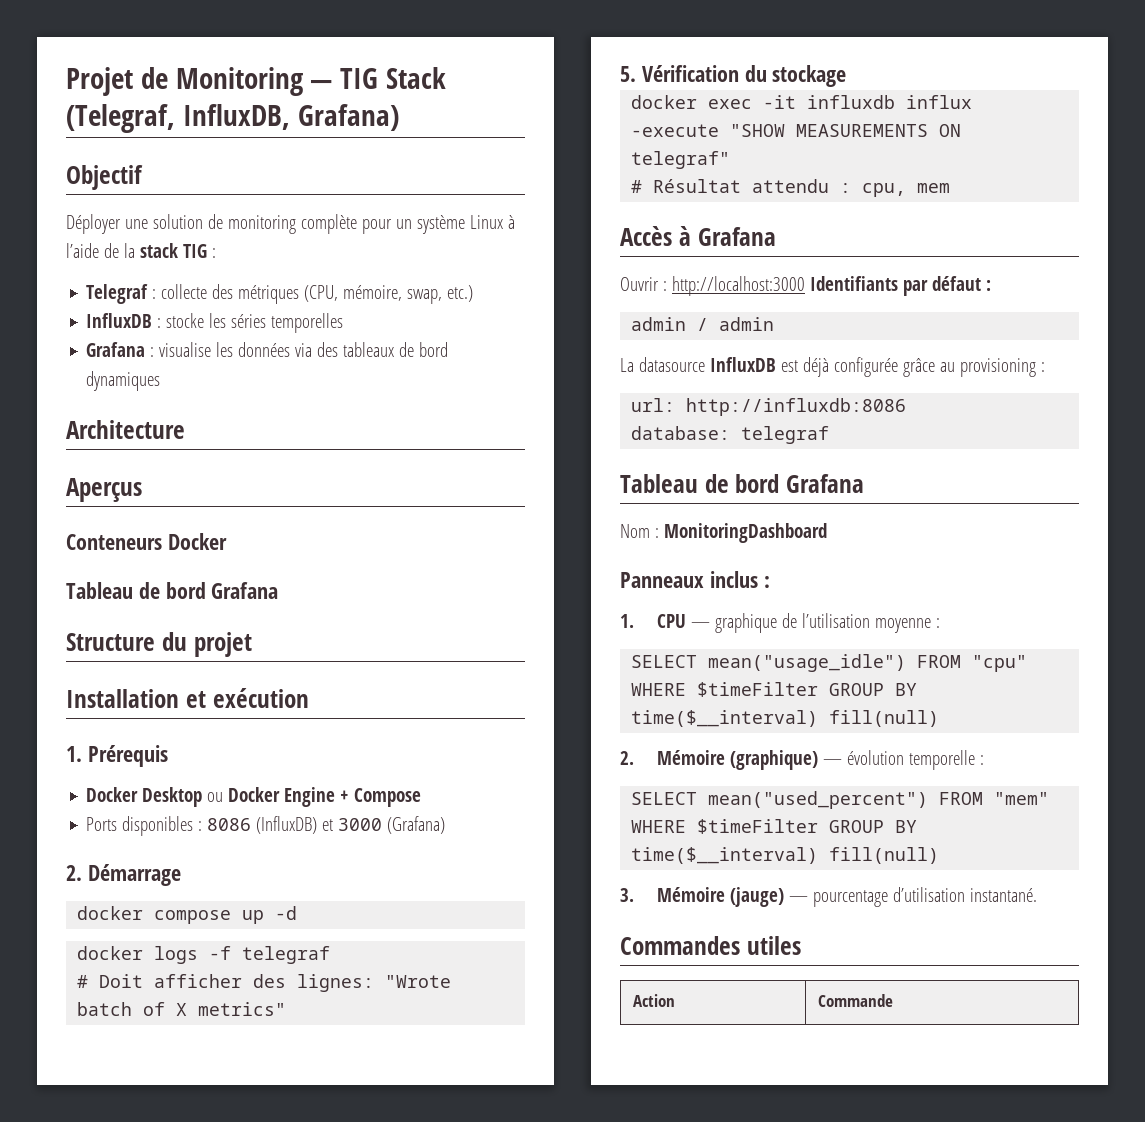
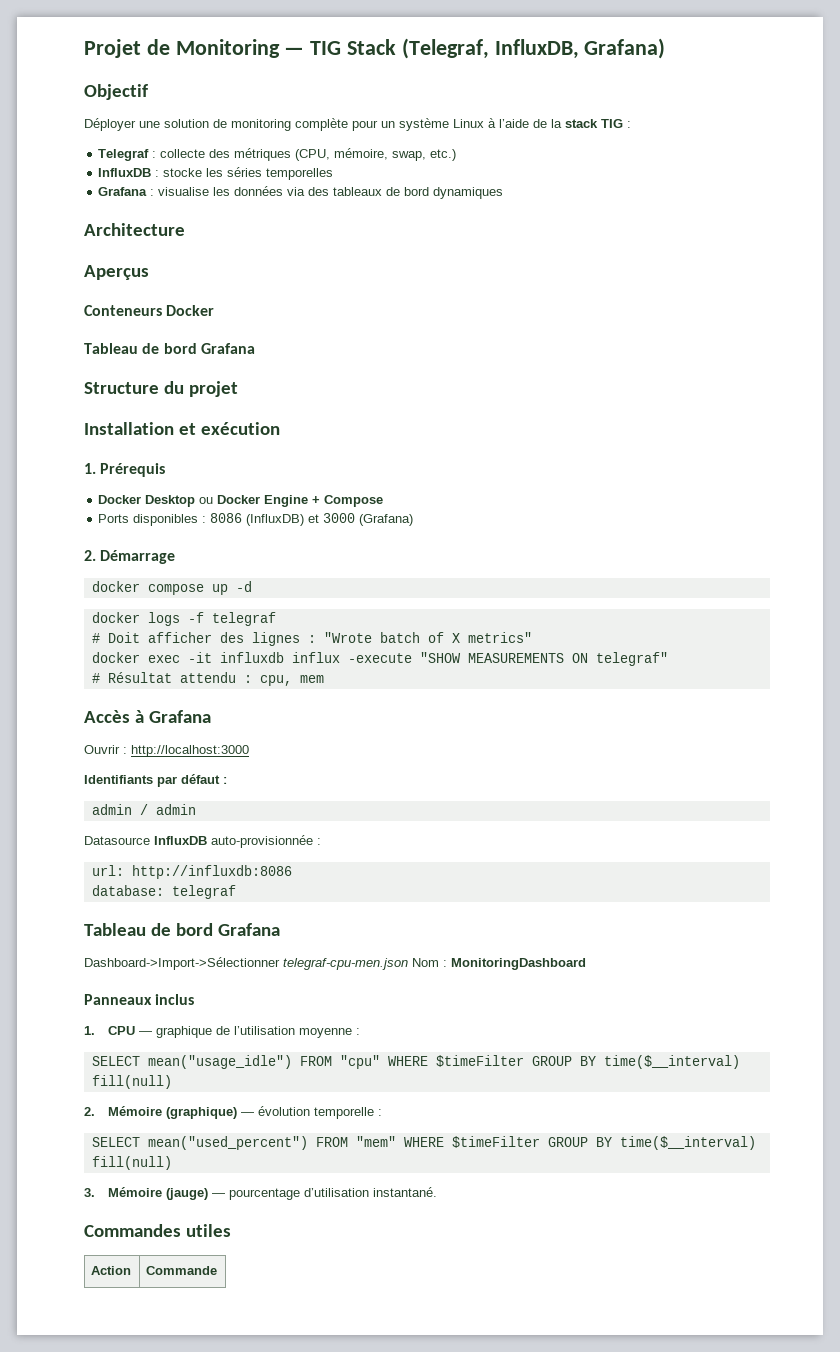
[297,974,375,992] lignes: -> [251,632,316,646] lignes :
[620,65,847,87] // 5. Vérification du stockage -> (532, 637) none
(805, 286) none -> (249, 751) //
[620,357,1036,377] La datasource InfluxDB est déjà configurée grâce au provisioning -> [84,835,313,848] Datasource InfluxDB auto-provisionnée
(865, 483) none -> [84,957,408,970] Dashboard->Import->Sélectionner telegraf-cpu-men.json
[763,576,770,588] : -> (195, 999) none

